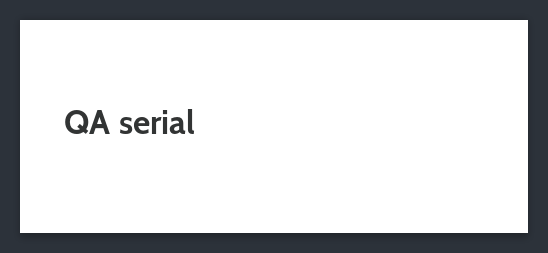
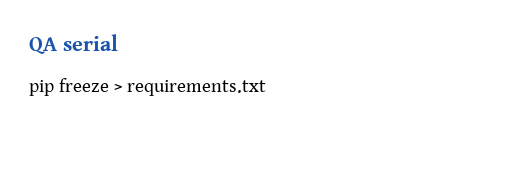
(196, 121) none -> [29,78,266,96] // pip freeze > requirements.txt

